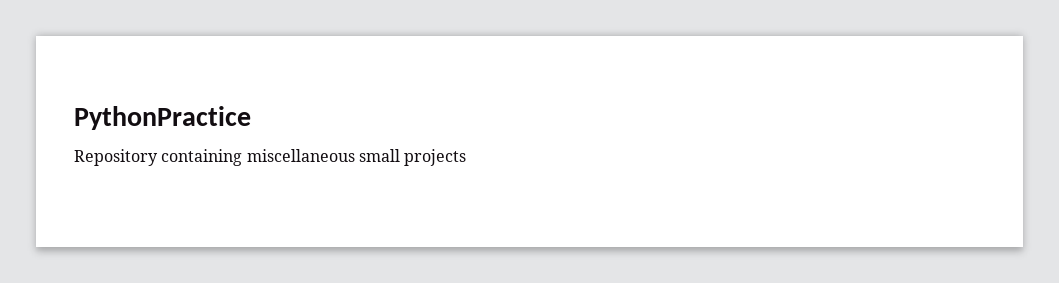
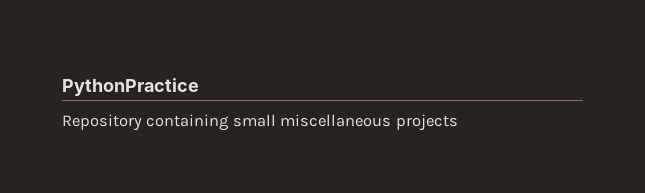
[246,149,400,162] miscellaneous small -> [232,114,392,127] small miscellaneous

